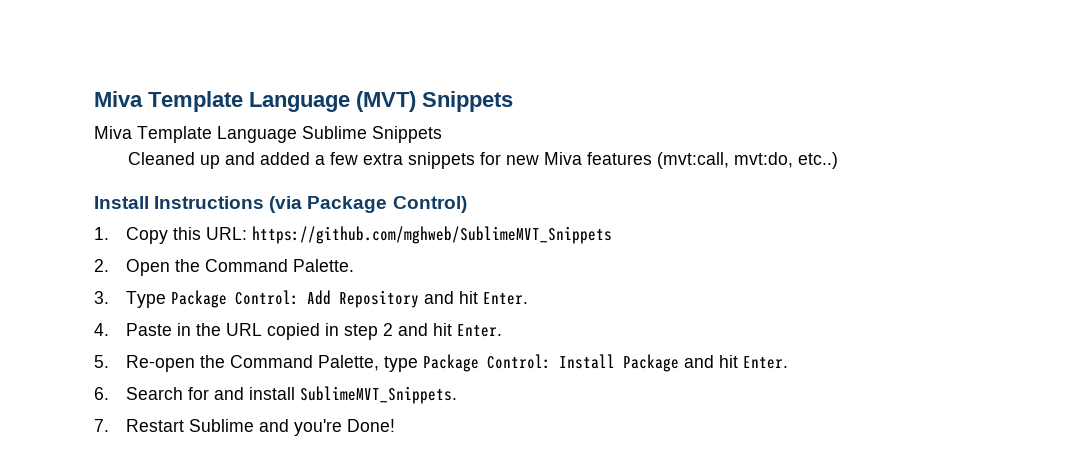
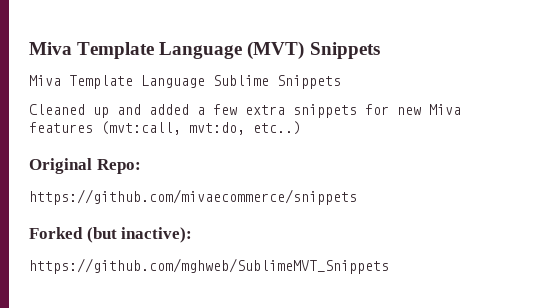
[94,196,467,213] [94,226,612,244] [94,259,354,276] [94,290,528,308] [94,323,502,340] [94,354,788,372] [94,386,457,404] [94,419,395,436] Install Instructions (via Package Control) // 1. Copy this URL: https://github.com/mghweb/SublimeMVT_Snippets // 2. Open the Command Palette. // 3. Type Package Control: Add Repository and hit Enter. // 4. Paste in the URL copied in step 2 and hit Enter. // 5. Re-open the Command Palette, type Package Control: Install Package and hit Enter. // 6. Search for and install SublimeMVT_Snippets. // 7. Restart Sublime and you're Done! -> [29,158,141,174] [29,189,357,205] [29,227,193,243] [29,258,389,274] Original Repo: // https://github.com/mivaecommerce/snippets // Forked (but inactive): // https://github.com/mghweb/SublimeMVT_Snippets

